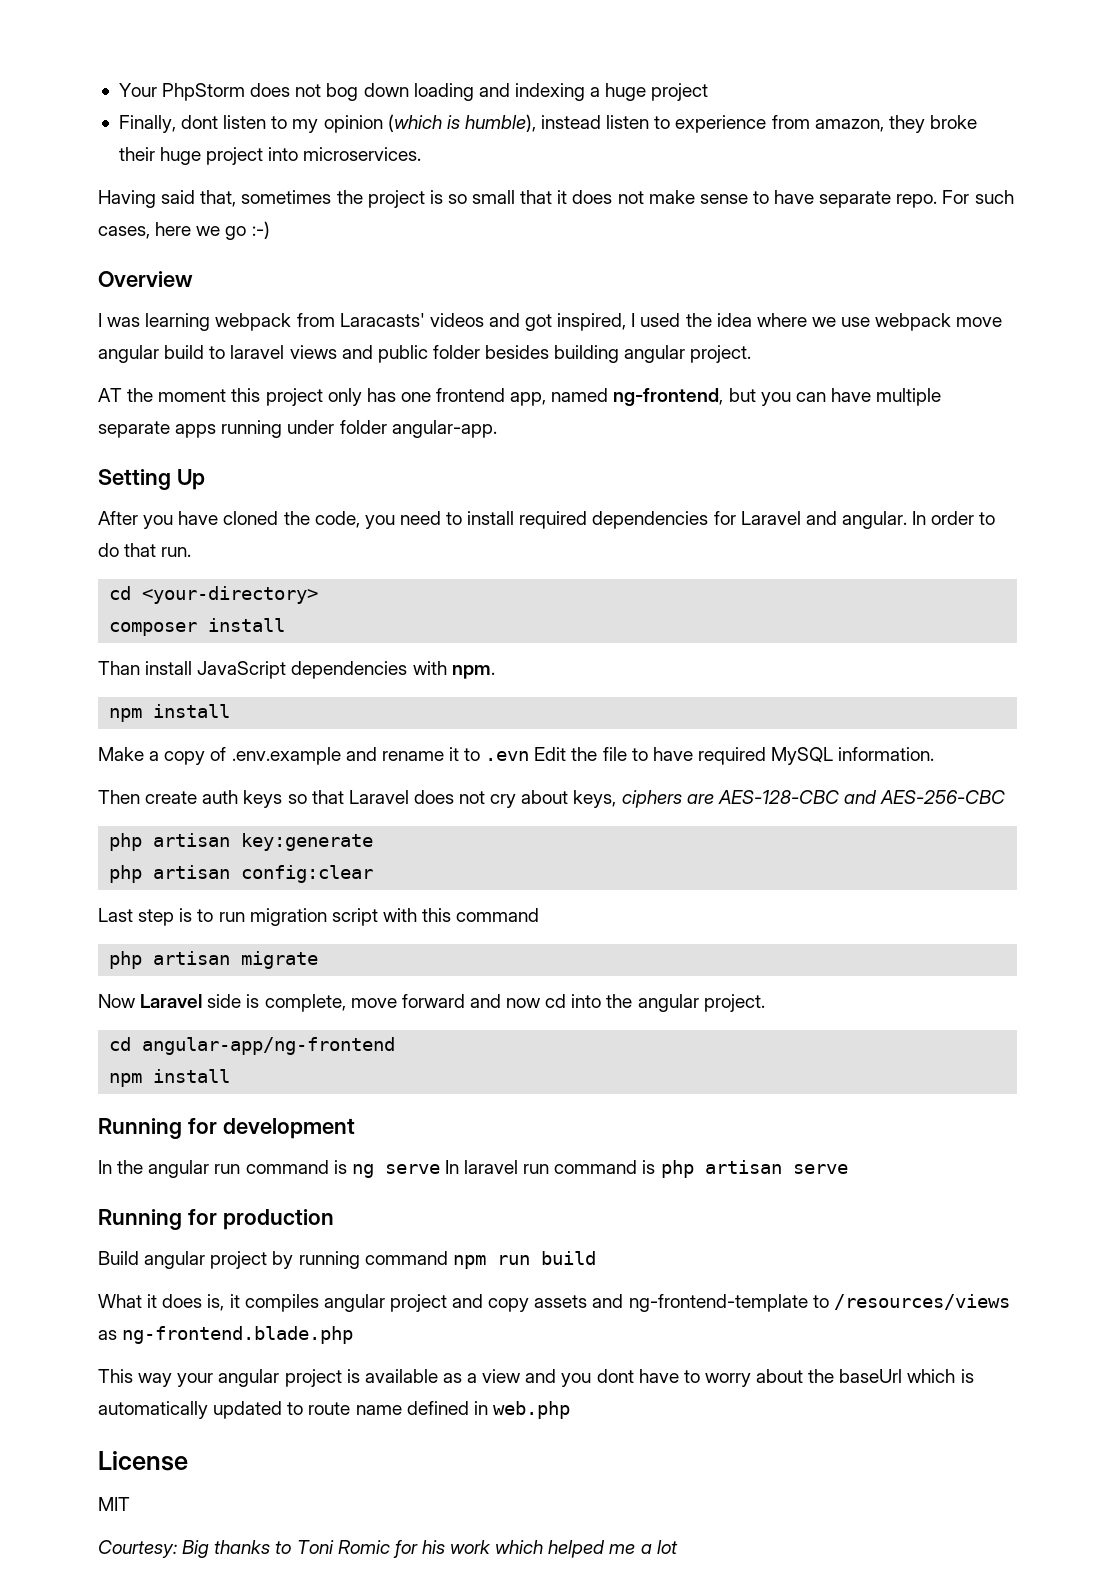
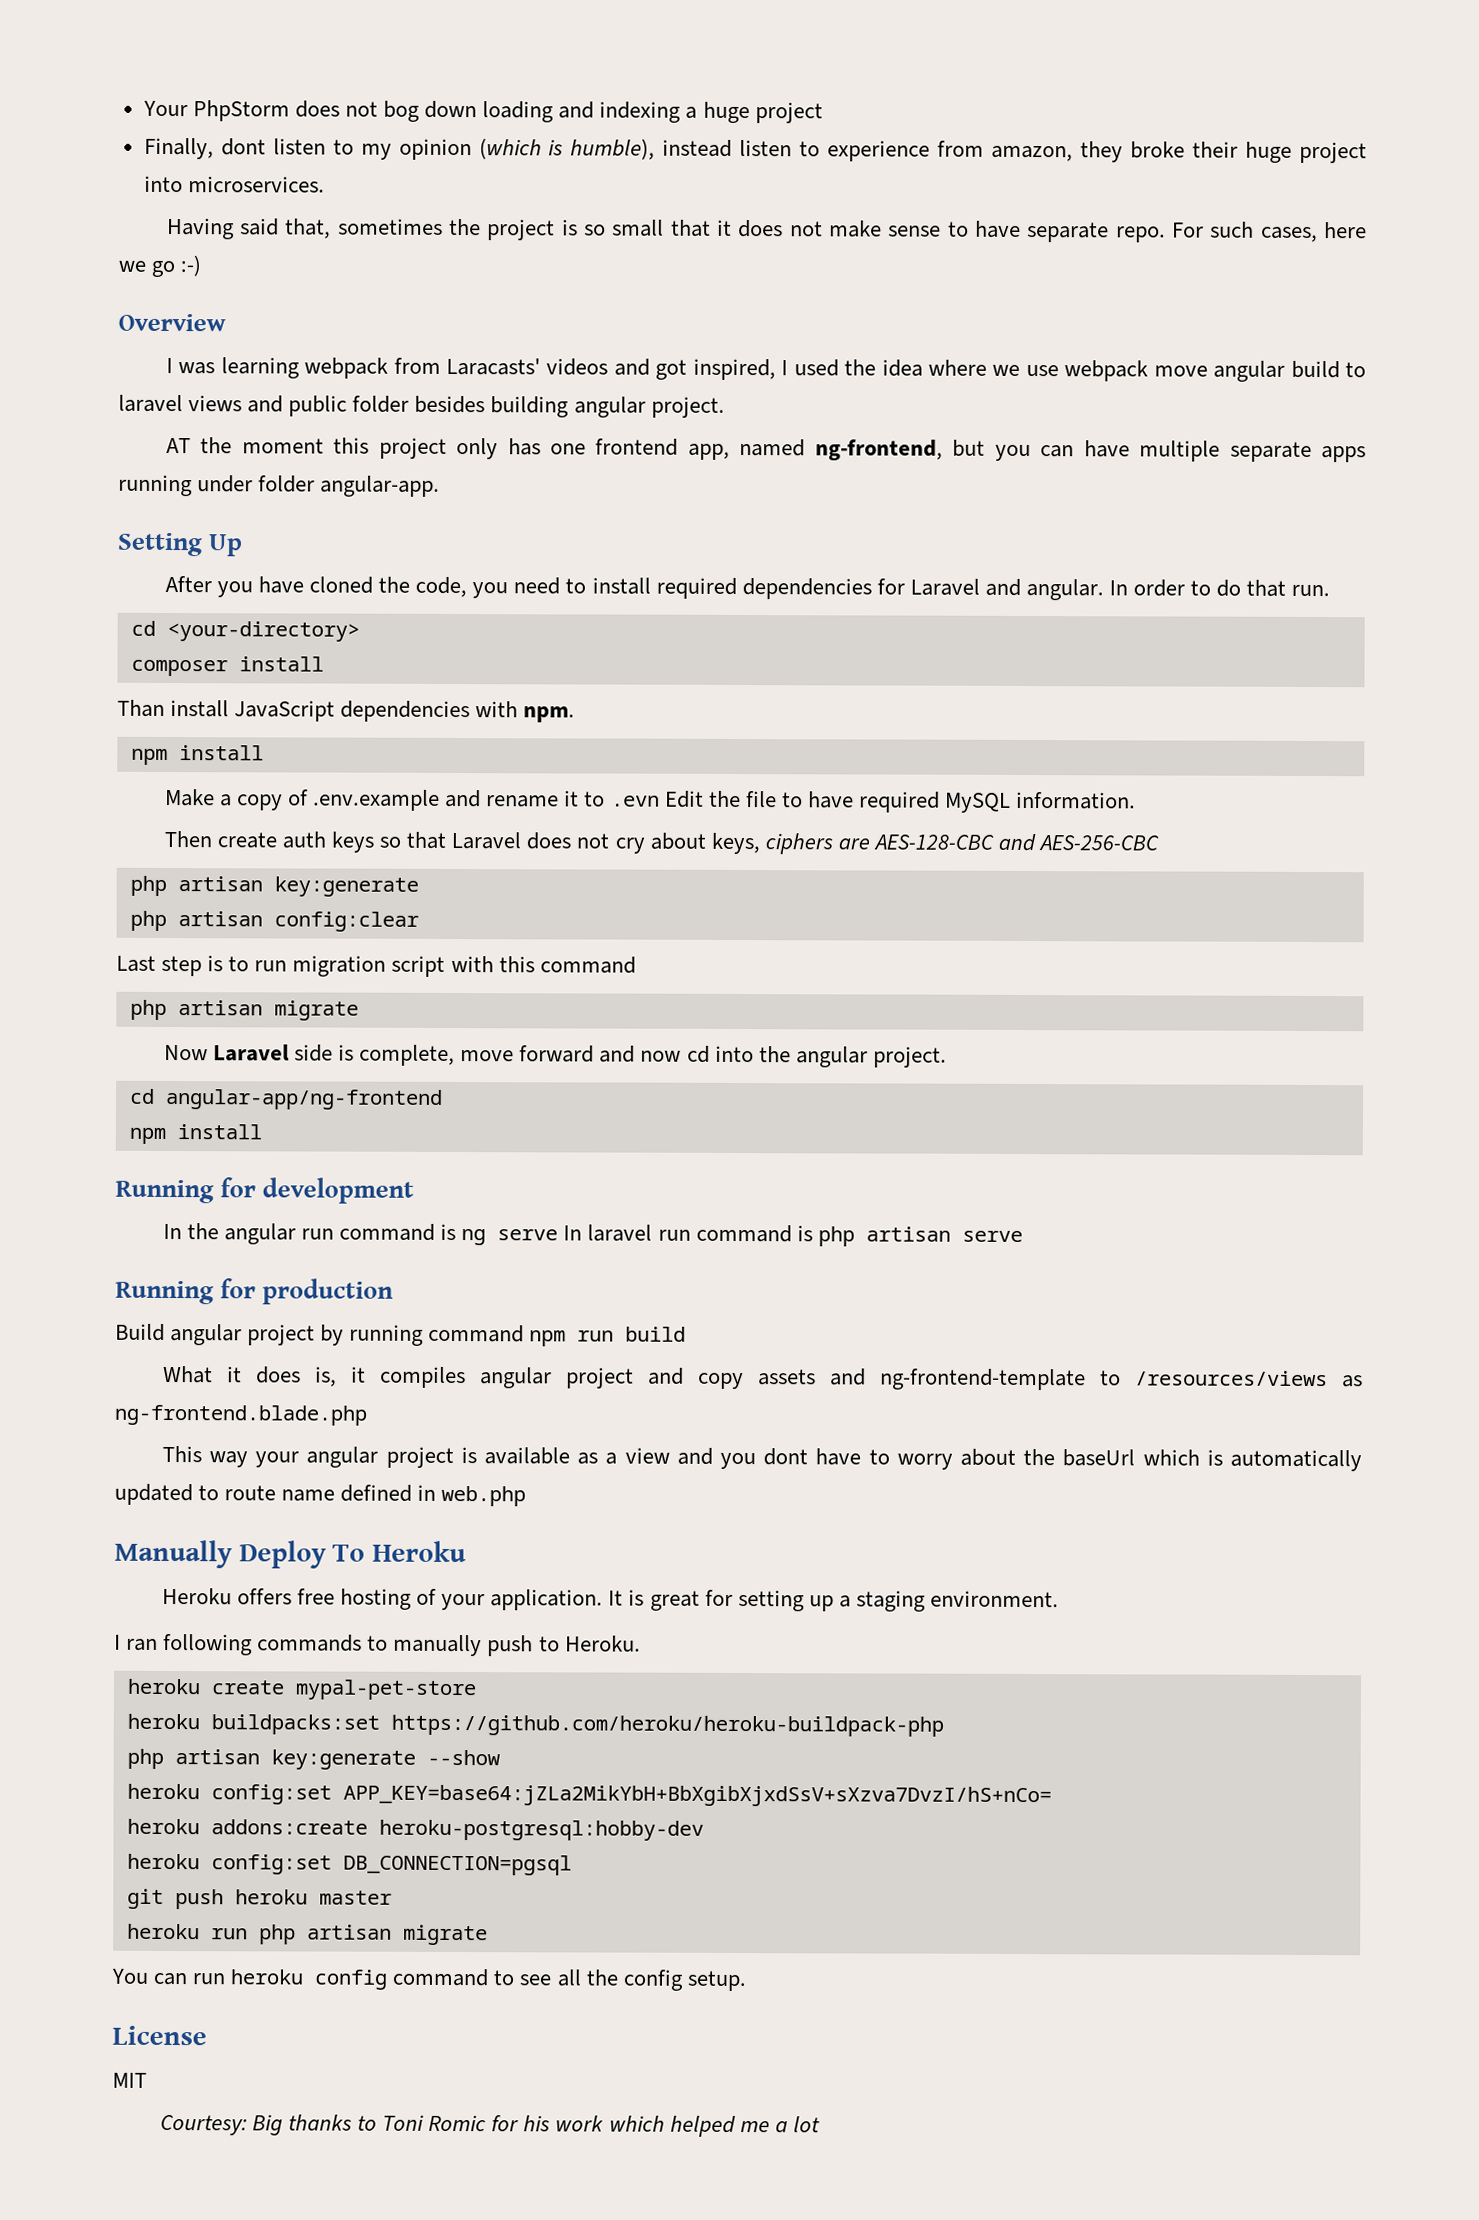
(570, 1410) none -> [114,1539,466,1569] [161,1587,1059,1612] [114,1633,641,1657] [126,1678,477,1701] [126,1713,944,1737] [126,1748,500,1770] [126,1783,1052,1808] [126,1818,704,1841] [126,1853,572,1876] [126,1888,392,1910] [126,1923,488,1946] [111,1968,746,1992] // Manually Deploy To Heroku // Heroku offers free hosting of your application. It is great for setting up a staging environment. // I ran following commands to manually push to Heroku. // heroku create mypal-pet-store // heroku buildpacks:set https://github.com/heroku/heroku-buildpack-php // php artisan key:generate --show // heroku config:set APP_KEY=base64:jZLa2MikYbH+BbXgibXjxdSsV+sXzva7DvzI/hS+nCo= // heroku addons:create heroku-postgresql:hobby-dev // heroku config:set DB_CONNECTION=pgsql // git push heroku master // heroku run php artisan migrate // You can run heroku config command to see all the config setup.

